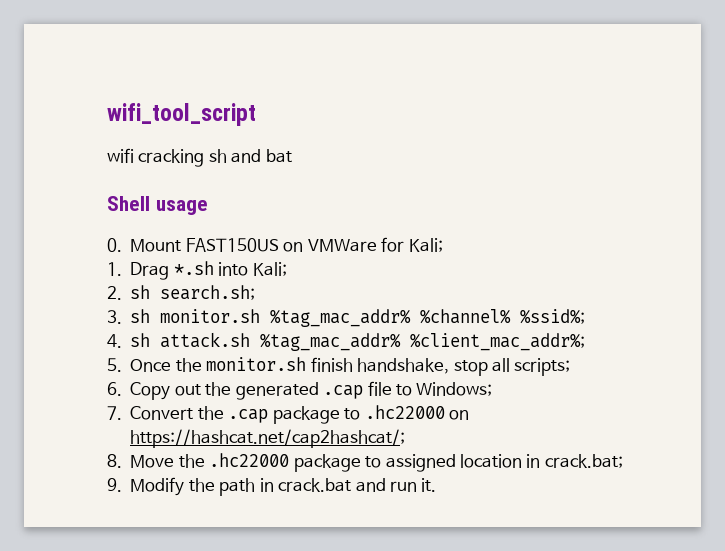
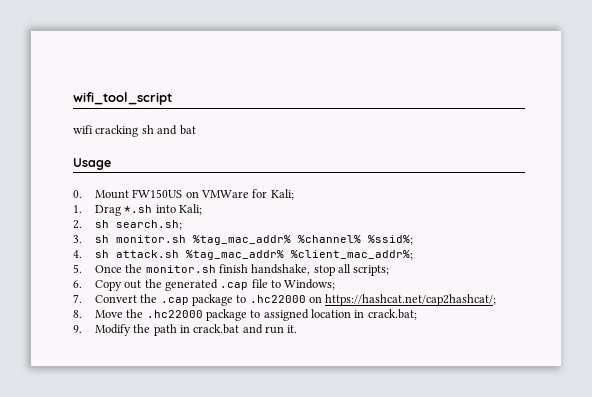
[107,196,208,215] Shell usage -> [73,158,111,170] Usage
[185,238,279,252] FAST150US -> [132,189,183,198] FW150US

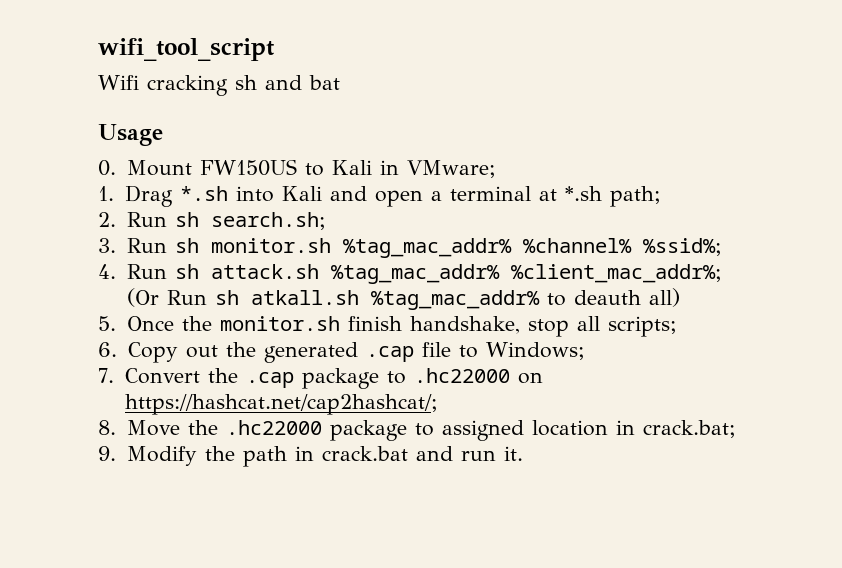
[73,125,93,134] wifi -> [98,75,139,90] Wifi
[185,189,294,200] on VMWare for Kali; -> [304,160,496,178] to Kali in VMware;
[178,204,202,215] Kali; -> [281,186,661,207] Kali and open a terminal at *.sh path;
(82, 224) none -> [126,212,167,227] Run
(82, 239) none -> [126,238,167,253] Run
(82, 254) none -> [126,264,167,279] Run
(413, 255) none -> [126,288,680,310] (Or Run sh atkall.sh %tag_mac_addr% to deauth all)

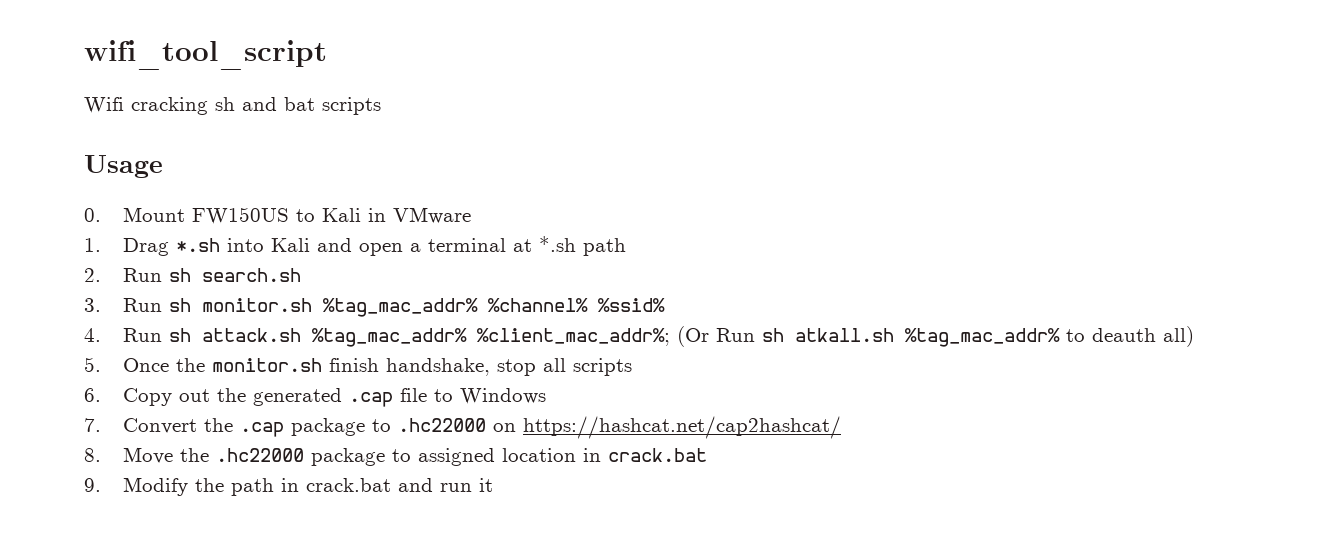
(340, 82) none -> [322,97,381,115] scripts
[406,160,496,178] VMware; -> [392,207,471,224] VMware
[609,186,661,207] path; -> [582,238,626,256] path
[210,212,326,230] search.sh; -> [201,268,301,282] search.sh
[642,238,722,256] %ssid%; -> [597,298,665,312] %ssid%
[607,316,677,337] scripts; -> [572,358,632,376] scripts
[485,342,585,360] Windows; -> [459,388,546,404] Windows
[124,394,438,415] https://hashcat.net/cap2hashcat/; -> [522,416,841,439] https://hashcat.net/cap2hashcat/
[642,420,736,438] crack.bat; -> [607,448,707,462] crack.bat
[503,446,523,461] it. -> [478,478,493,492] it

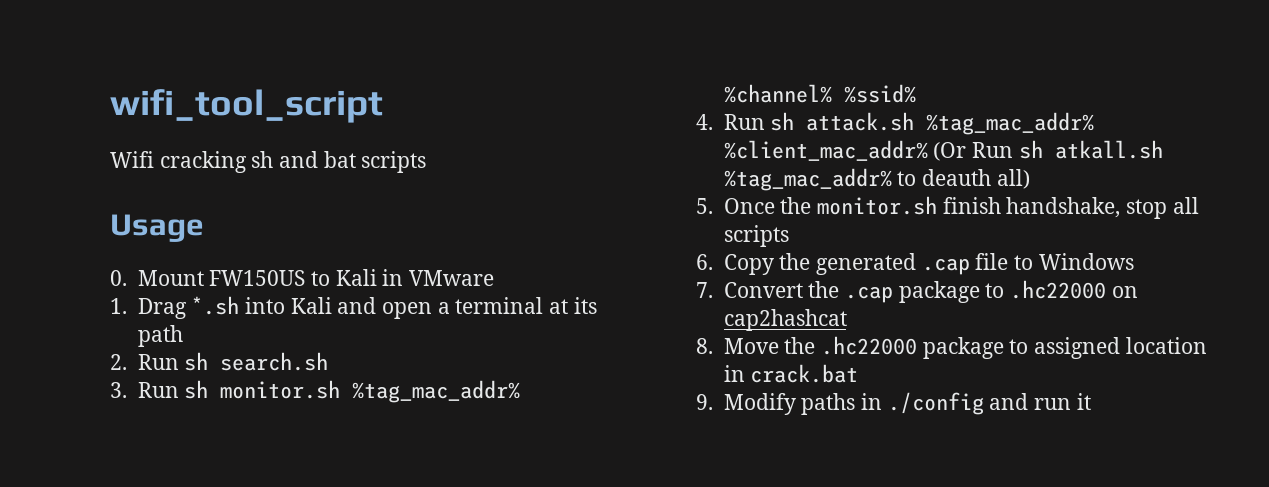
[538,236,576,252] *.sh -> [573,297,597,314] its
[476,328,670,346] %client_mac_addr%; -> [723,140,928,161] %client_mac_addr%
[178,389,210,402] out -> (774, 264) none
[522,416,841,439] https://hashcat.net/cap2hashcat/ -> [723,309,847,331] cap2hashcat
[194,478,391,496] the path in crack.bat -> [801,392,984,415] paths in ./config

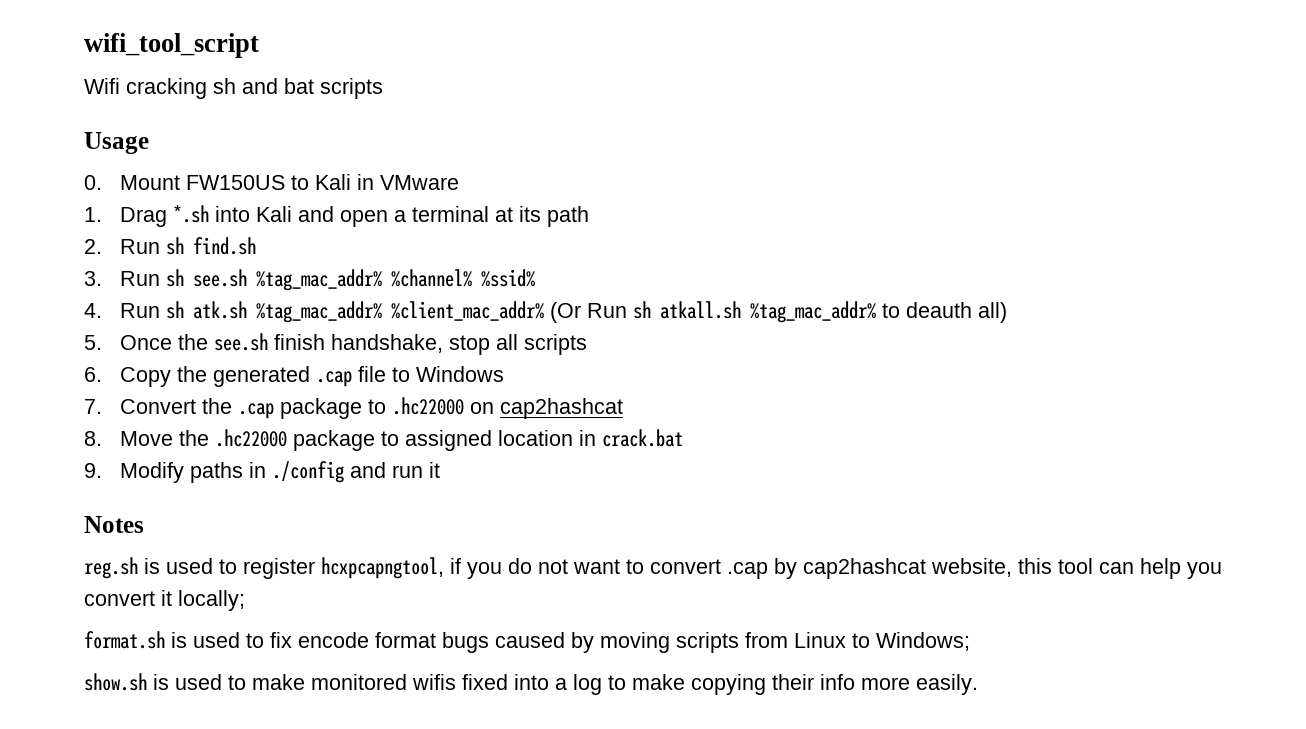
[220,352,329,371] search.sh -> [192,237,256,255] find.sh
[220,380,341,399] monitor.sh -> [192,269,247,287] see.sh
[806,112,915,131] attack.sh -> [192,301,247,319] atk.sh
[816,196,937,215] monitor.sh -> [213,333,268,351] see.sh
(1091, 401) none -> [84,516,144,533] [84,557,1222,579] [84,590,245,611] [84,631,970,653] [84,673,978,695] // Notes // reg.sh is used to register hcxpcapngtool, if you do not want to convert .cap by cap2hashcat website, this tool can help you convert it locally; // format.sh is used to fix encode format bugs caused by moving scripts from Linux to Windows; // show.sh is used to make monitored wifis fixed into a log to make copying their info more easily.

